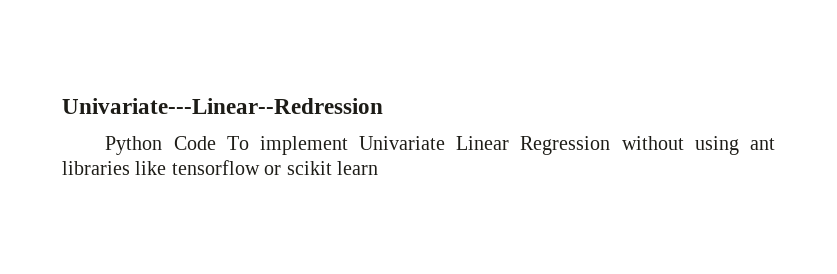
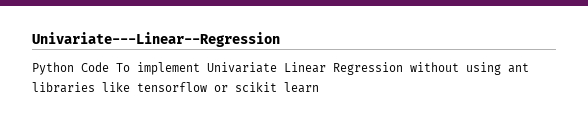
[62,98,383,114] Univariate---Linear--Redression -> [32,32,280,47] Univariate---Linear--Regression

